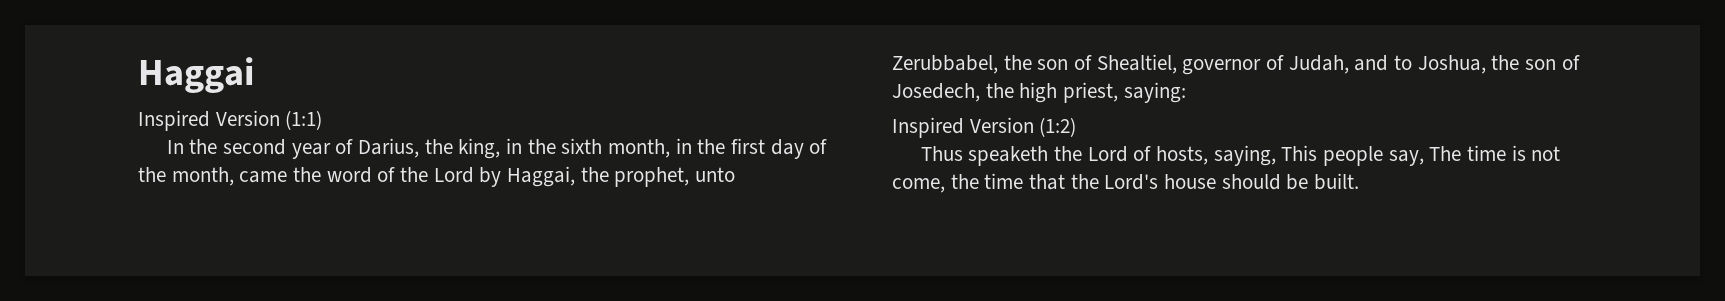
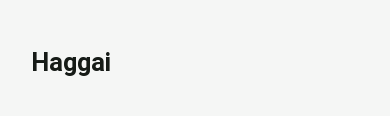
[138,110,323,131] [166,138,828,159] [138,166,736,187] [892,54,1580,75] [892,82,1186,103] [892,117,1077,138] [920,145,1561,166] [892,173,1360,193] // Inspired Version (1:1) // In the second year of Darius, the king, in the sixth month, in the first day of the month, came the word of the Lord by Haggai, the prophet, unto Zerubbabel, the son of Shealtiel, governor of Judah, and to Joshua, the son of Josedech, the high priest, saying: // Inspired Version (1:2) // Thus speaketh the Lord of hosts, saying, This people say, The time is not come, the time that the Lord's house should be built. -> (111, 64) none

